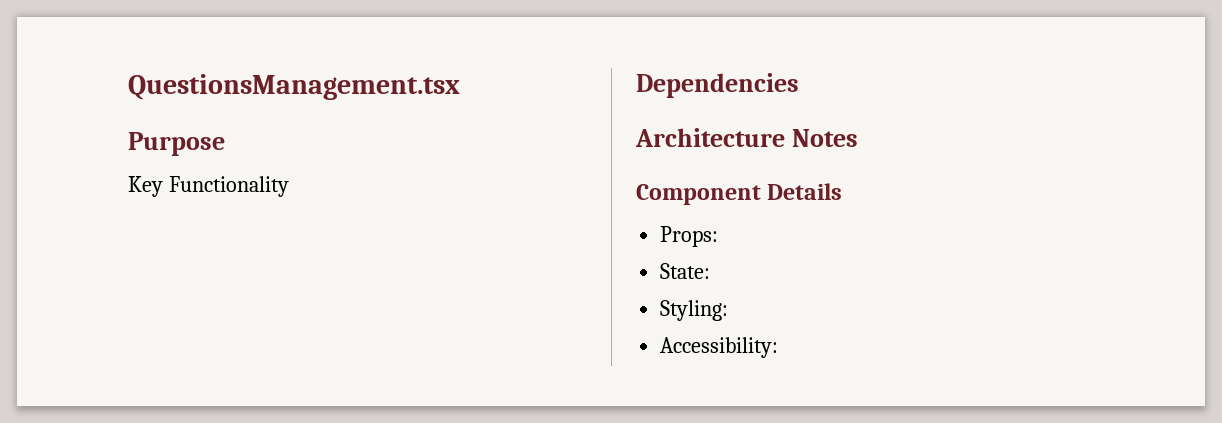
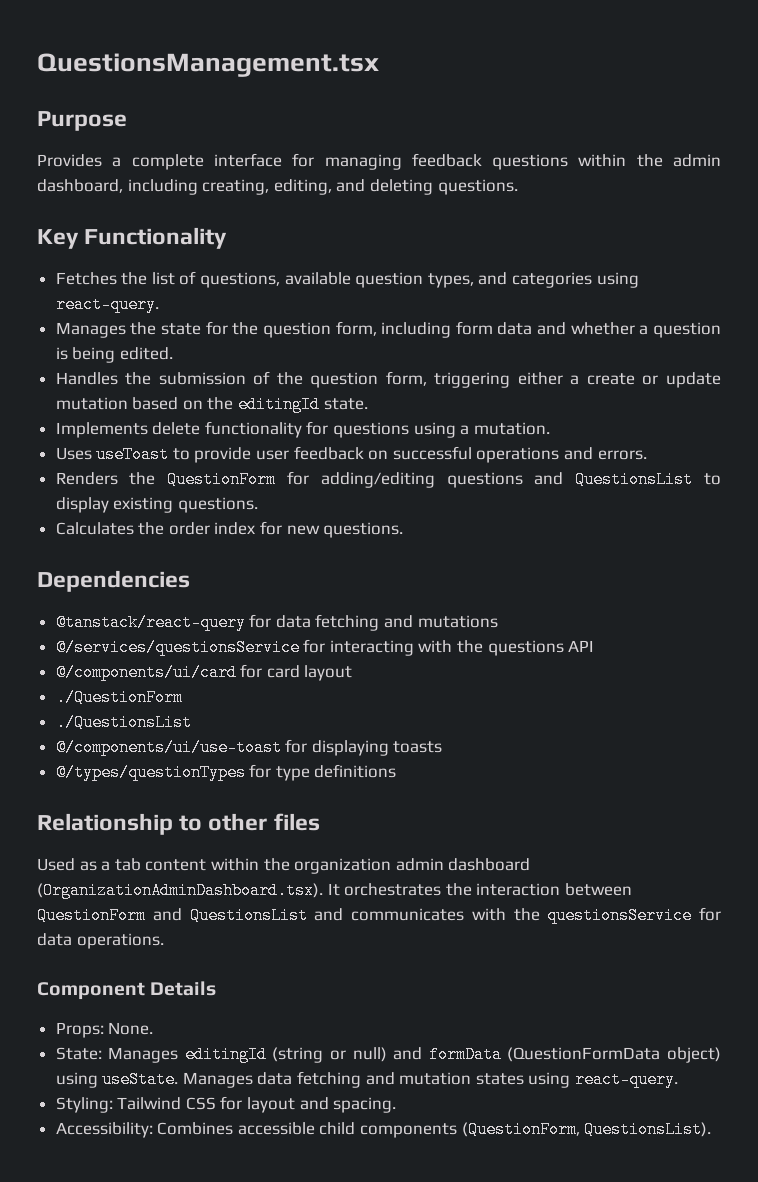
[128,176,289,197] [636,73,799,98] [635,128,858,147] Key Functionality // Dependencies // Architecture Notes -> [37,153,721,170] [37,179,518,195] [37,227,228,249] [55,271,639,288] [55,296,159,313] [55,321,721,338] [55,347,173,363] [55,371,721,388] [55,396,368,413] [55,421,550,438] [55,446,647,463] [55,471,721,488] [55,497,258,513] [55,521,404,538] [37,570,190,592] [55,614,498,631] [55,639,595,656] [55,664,353,681] [55,689,183,706] [55,714,192,731] [55,739,443,756] [55,764,397,781] [37,813,320,835] [37,858,531,874] [37,882,632,899] [37,907,721,924] [37,933,164,949] Provides a complete interface for managing feedback questions within the admin dashboard, including creating, editing, and deleting questions. // Key Functionality // Fetches the list of questions, available question types, and categories using react-query. // Manages the state for the question form, including form data and whether a question is being edited. // Handles the submission of the question form, triggering either a create or update mutation based on the editingId state. // Implements delete functionality for questions using a mutation. // Uses useToast to provide user feedback on successful operations and errors. // Renders the QuestionForm for adding/editing questions and QuestionsList to display existing questions. // Calculates the order index for new questions. // Dependencies // @tanstack/react-query for data fetching and mutations // @/services/questionsService for interacting with the questions API // @/components/ui/card for card layout // ./QuestionForm // ./QuestionsList // @/components/ui/use-toast for displaying toasts // @/types/questionTypes for type definitions // Relationship to other files // Used as a tab content within the organization admin dashboard (OrganizationAdminDashboard.tsx). It orchestrates the interaction between QuestionForm and QuestionsList and communicates with the questionsService for data operations.
(719, 236) none -> [108,1022,154,1035] None.
[660,300,729,321] [660,337,779,358] // Styling: // Accessibility: -> [108,1046,721,1063] [55,1071,679,1088] [55,1096,397,1113] [55,1121,712,1138] Manages editingId (string or null) and formData (QuestionFormData object) using useState. Manages data fetching and mutation states using react-query. // Styling: Tailwind CSS for layout and spacing. // Accessibility: Combines accessible child components (QuestionForm, QuestionsList).

